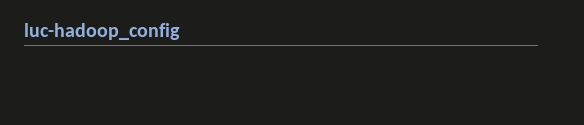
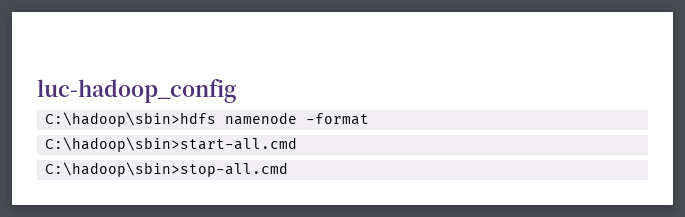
(180, 31) none -> [45,112,370,127] [45,137,298,152] [45,162,289,177] // C:\hadoop\sbin>hdfs namenode -format // C:\hadoop\sbin>start-all.cmd // C:\hadoop\sbin>stop-all.cmd

